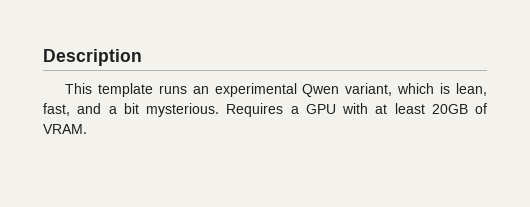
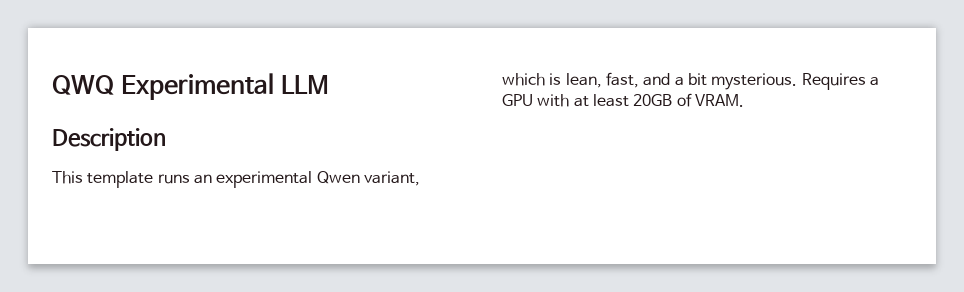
(43, 57) none -> [52,73,329,100] QWQ Experimental LLM //

